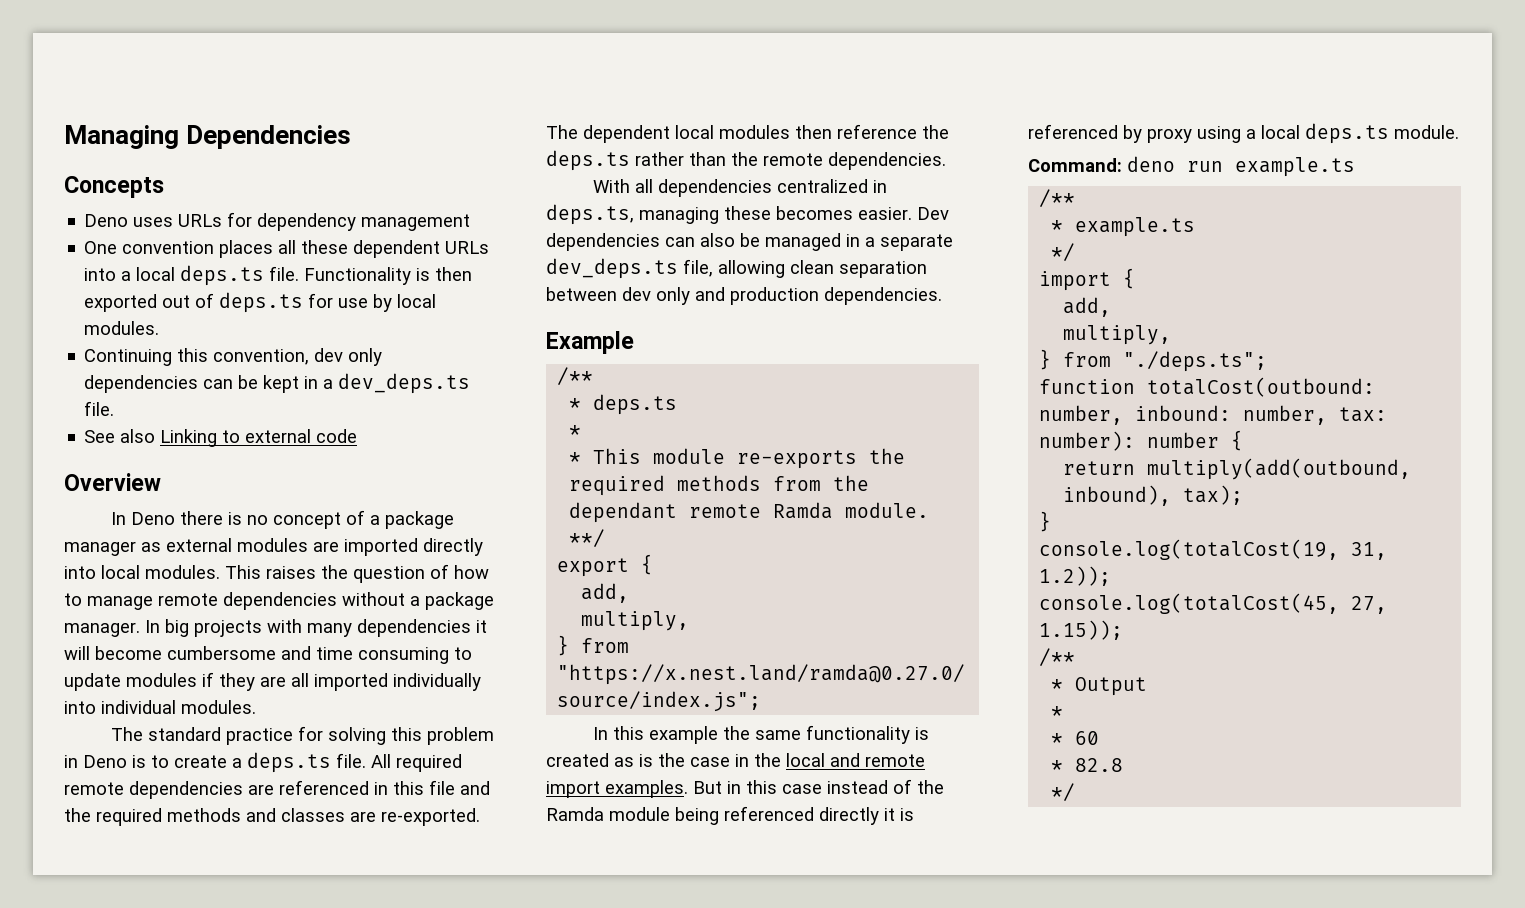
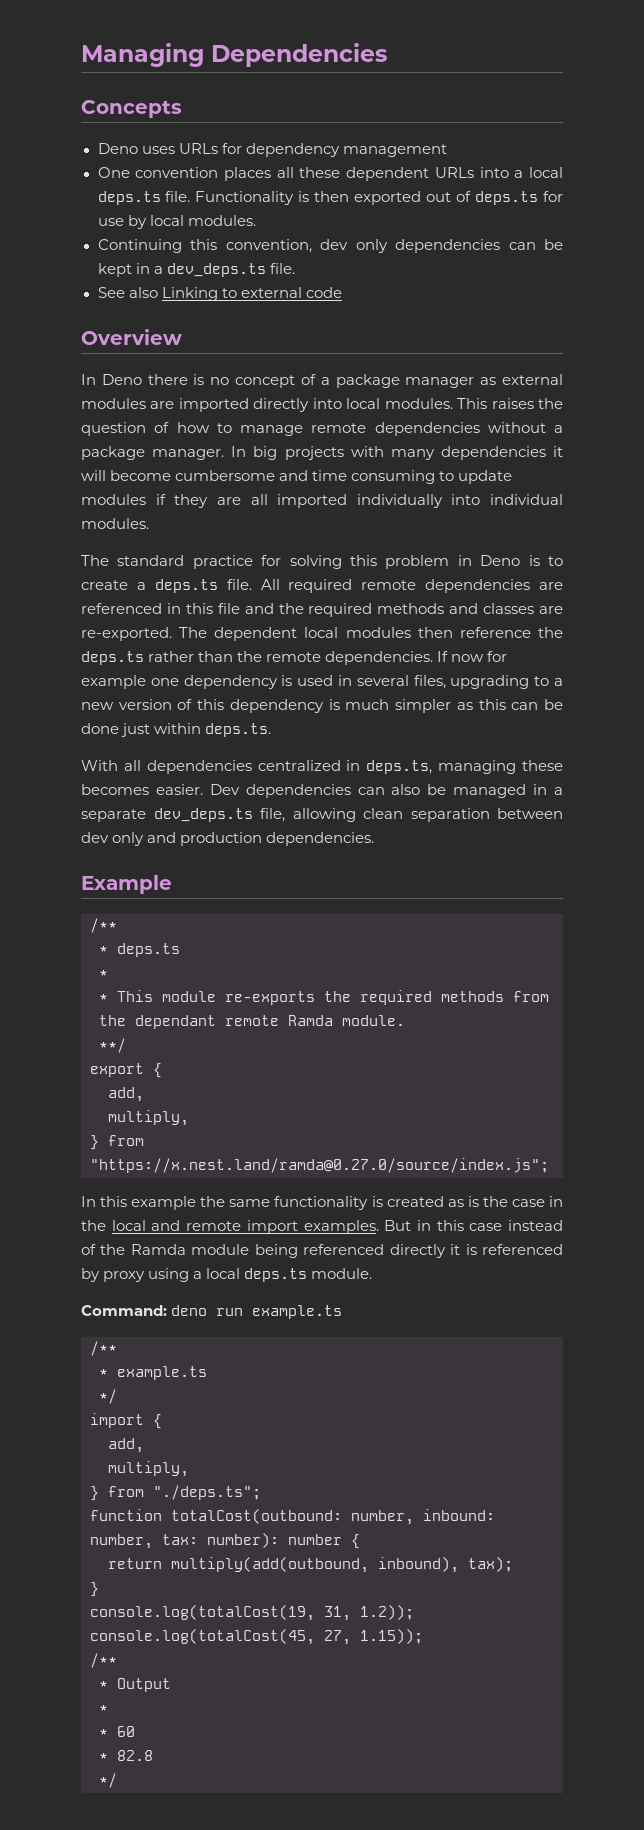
(946, 161) none -> [437,651,508,662] [81,675,563,689] [81,699,564,713] [81,723,272,737] If now for example one dependency is used in several files, upgrading to a new version of this dependency is much simpler as this can be done just within deps.ts.

